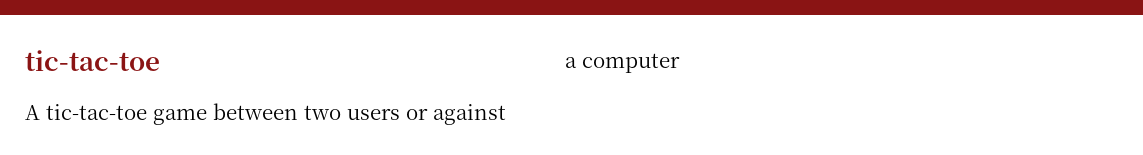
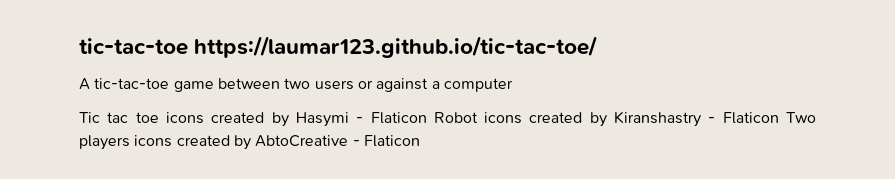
[25,50,160,71] tic-tac-toe -> [79,36,598,58] tic-tac-toe https://laumar123.github.io/tic-tac-toe/
(680, 63) none -> [79,111,816,127] [79,135,420,150] // Tic tac toe icons created by Hasymi - Flaticon Robot icons created by Kiranshastry - Flaticon Two players icons created by AbtoCreative - Flaticon

